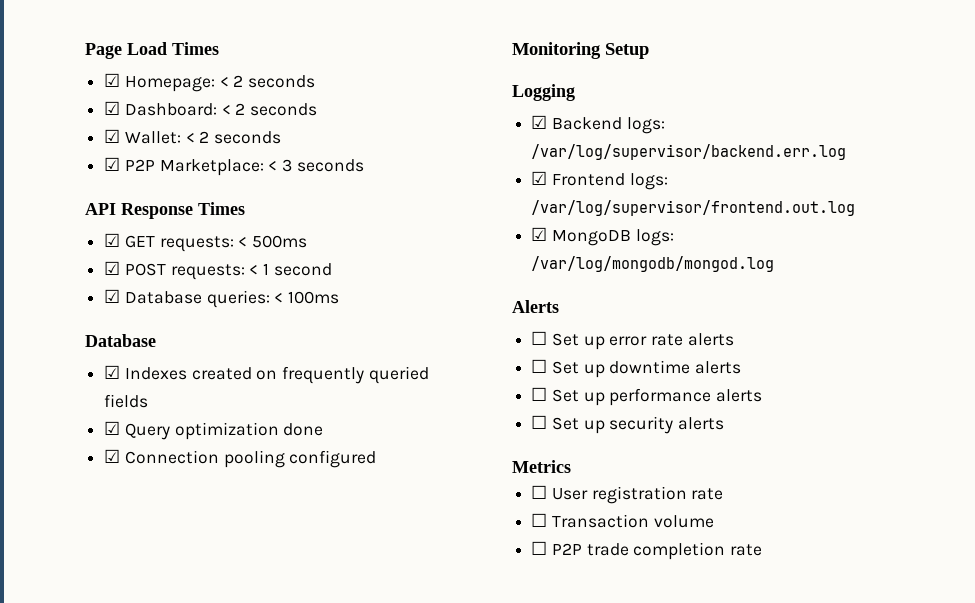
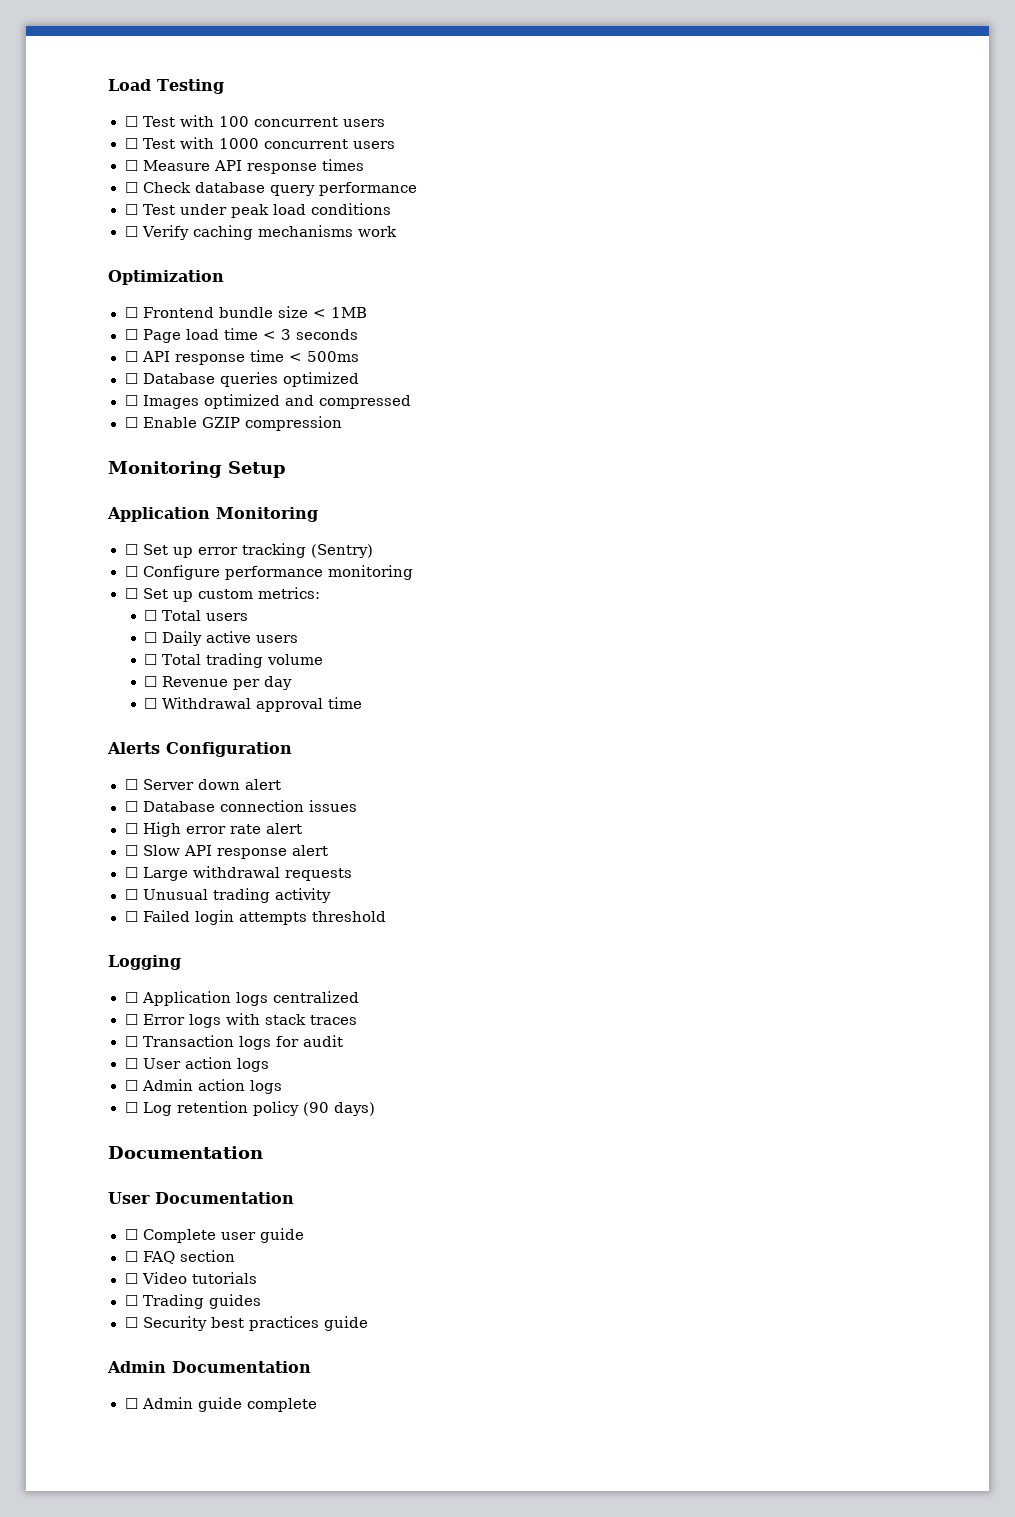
[85,42,219,59] [104,73,316,92] [104,101,318,116] [104,129,282,144] [104,157,364,176] [85,202,245,219] [104,233,308,252] [104,261,332,280] [104,289,340,308] [85,334,156,347] [104,365,429,384] [104,394,149,408] [104,421,324,440] [104,449,377,468] [512,42,649,59] [512,84,575,101] [531,115,665,134] [531,144,847,160] [531,171,668,190] [531,200,856,216] [531,227,674,246] [531,256,775,272] [512,300,559,313] [531,331,734,350] [531,359,742,378] [531,387,763,406] [531,415,725,434] [512,460,571,473] Page Load Times // ☑ Homepage: < 2 seconds // ☑ Dashboard: < 2 seconds // ☑ Wallet: < 2 seconds // ☑ P2P Marketplace: < 3 seconds // API Response Times // ☑ GET requests: < 500ms // ☑ POST requests: < 1 second // ☑ Database queries: < 100ms // Database // ☑ Indexes created on frequently queried fields // ☑ Query optimization done // ☑ Connection pooling configured // Monitoring Setup // Logging // ☑ Backend logs: /var/log/supervisor/backend.err.log // ☑ Frontend logs: /var/log/supervisor/frontend.out.log // ☑ MongoDB logs: /var/log/mongodb/mongod.log // Alerts // ☐ Set up error rate alerts // ☐ Set up downtime alerts // ☐ Set up performance alerts // ☐ Set up security alerts // Metrics -> [108,79,224,94] [124,115,386,127] [124,137,396,149] [124,159,364,174] [124,182,417,196] [124,203,392,218] [124,225,398,240] [108,270,224,285] [124,306,367,318] [124,328,358,343] [124,350,359,365] [124,372,359,387] [124,394,411,409] [124,416,342,431] [108,461,286,478] [107,507,318,522] [124,543,373,558] [124,565,413,580] [124,587,320,602] [144,610,249,621] [144,631,299,646] [144,653,324,668] [144,676,293,690] [144,697,363,712] [107,742,292,757] [124,779,281,790] [124,800,357,812] [124,822,302,837] [124,845,328,859] [124,866,352,881] [124,888,331,903] [124,910,387,925] [108,955,181,970] [124,991,359,1006] [124,1013,357,1028] [124,1035,343,1050] Load Testing // ☐ Test with 100 concurrent users // ☐ Test with 1000 concurrent users // ☐ Measure API response times // ☐ Check database query performance // ☐ Test under peak load conditions // ☐ Verify caching mechanisms work // Optimization // ☐ Frontend bundle size < 1MB // ☐ Page load time < 3 seconds // ☐ API response time < 500ms // ☐ Database queries optimized // ☐ Images optimized and compressed // ☐ Enable GZIP compression // Monitoring Setup // Application Monitoring // ☐ Set up error tracking (Sentry) // ☐ Configure performance monitoring // ☐ Set up custom metrics: // ☐ Total users // ☐ Daily active users // ☐ Total trading volume // ☐ Revenue per day // ☐ Withdrawal approval time // Alerts Configuration // ☐ Server down alert // ☐ Database connection issues // ☐ High error rate alert // ☐ Slow API response alert // ☐ Large withdrawal requests // ☐ Unusual trading activity // ☐ Failed login attempts threshold // Logging // ☐ Application logs centralized // ☐ Error logs with stack traces // ☐ Transaction logs for audit
[591,486,724,504] [531,513,714,528] [531,541,763,560] registration rate // ☐ Transaction volume // ☐ P2P trade completion rate -> [184,1057,269,1072] [124,1079,282,1094] [124,1101,375,1116] [108,1146,263,1159] [108,1192,294,1204] [124,1228,304,1243] [124,1250,236,1264] [124,1272,257,1284] [124,1294,261,1309] [124,1316,368,1331] [107,1361,311,1373] [124,1397,317,1412] action logs // ☐ Admin action logs // ☐ Log retention policy (90 days) // Documentation // User Documentation // ☐ Complete user guide // ☐ FAQ section // ☐ Video tutorials // ☐ Trading guides // ☐ Security best practices guide // Admin Documentation // ☐ Admin guide complete

